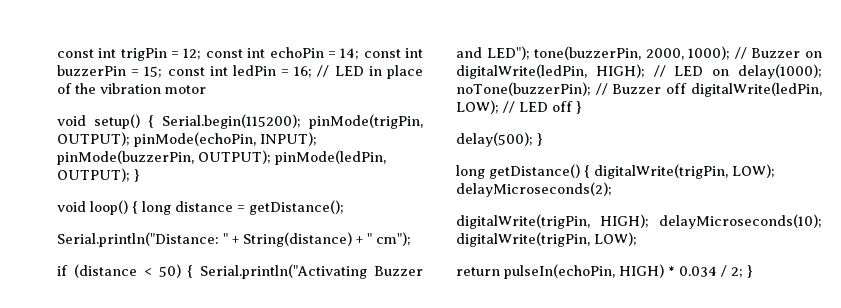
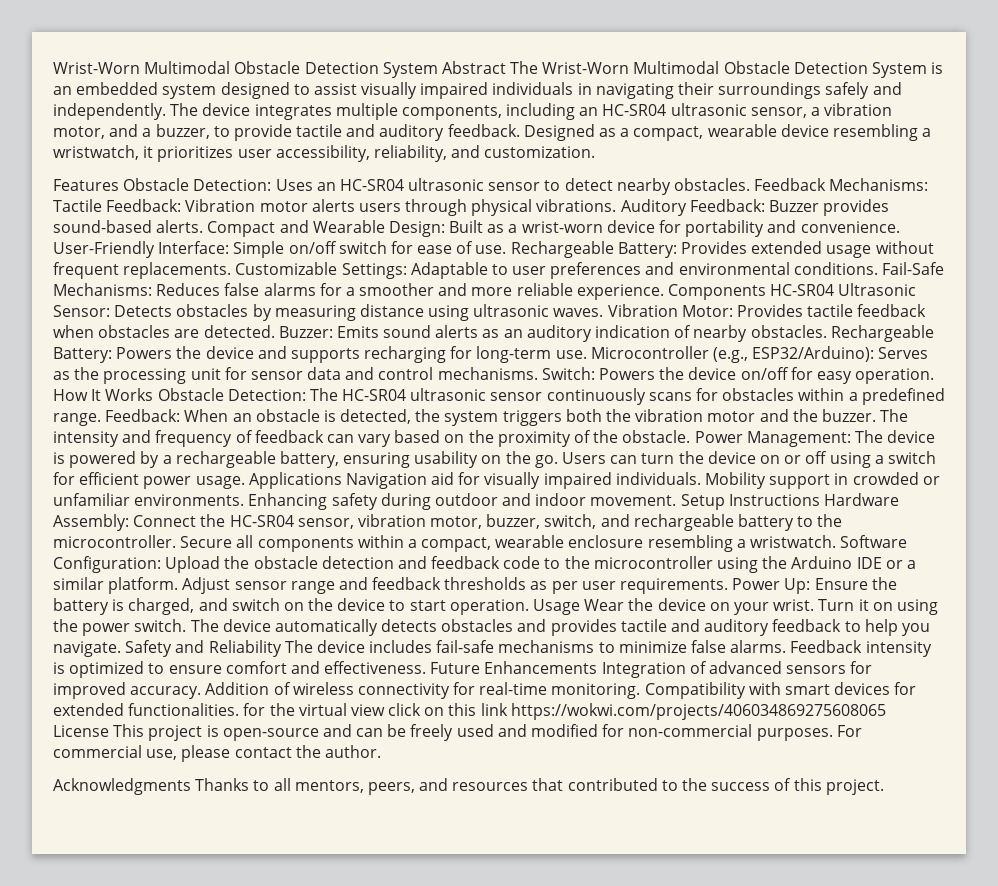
[57,47,424,61] [57,65,423,79] [57,83,206,94] [57,114,423,129] [57,132,317,147] [57,150,386,165] [57,168,140,182] [57,200,344,215] [57,232,411,247] [57,264,423,279] [456,46,822,60] [456,64,822,79] [456,82,822,97] [456,100,582,114] [456,132,543,147] [456,164,775,179] [456,182,612,197] [456,214,822,229] [456,232,637,247] [456,264,753,279] const int trigPin = 12; const int echoPin = 14; const int buzzerPin = 15; const int ledPin = 16; // LED in place of the vibration motor // void setup() { Serial.begin(115200); pinMode(trigPin, OUTPUT); pinMode(echoPin, INPUT); pinMode(buzzerPin, OUTPUT); pinMode(ledPin, OUTPUT); } // void loop() { long distance = getDistance(); // Serial.println("Distance: " + String(distance) + " cm"); // if (distance < 50) { Serial.println("Activating Buzzer and LED"); tone(buzzerPin, 2000, 1000); // Buzzer on digitalWrite(ledPin, HIGH); // LED on delay(1000); noTone(buzzerPin); // Buzzer off digitalWrite(ledPin, LOW); // LED off } // delay(500); } // long getDistance() { digitalWrite(trigPin, LOW); delayMicroseconds(2); // digitalWrite(trigPin, HIGH); delayMicroseconds(10); digitalWrite(trigPin, LOW); // return pulseIn(echoPin, HIGH) * 0.034 / 2; } -> [53,61,944,78] [53,82,902,99] [53,103,893,120] [53,124,932,141] [53,145,596,162] [53,178,929,195] [53,199,890,216] [53,220,900,237] [53,241,934,258] [53,262,945,279] [53,283,917,300] [53,304,927,321] [53,325,934,342] [53,346,929,363] [53,367,935,384] [53,388,945,405] [53,409,909,426] [53,430,936,447] [53,451,936,468] [53,472,940,489] [53,493,900,510] [53,514,843,531] [53,535,908,552] [53,556,916,573] [53,577,897,594] [53,598,938,615] [53,619,930,636] [53,640,932,657] [53,661,873,678] [53,682,917,699] [53,703,886,720] [53,724,862,741] [53,745,381,762] [53,778,884,795] Wrist-Worn Multimodal Obstacle Detection System Abstract The Wrist-Worn Multimodal Obstacle Detection System is an embedded system designed to assist visually impaired individuals in navigating their surroundings safely and independently. The device integrates multiple components, including an HC-SR04 ultrasonic sensor, a vibration motor, and a buzzer, to provide tactile and auditory feedback. Designed as a compact, wearable device resembling a wristwatch, it prioritizes user accessibility, reliability, and customization. // Features Obstacle Detection: Uses an HC-SR04 ultrasonic sensor to detect nearby obstacles. Feedback Mechanisms: Tactile Feedback: Vibration motor alerts users through physical vibrations. Auditory Feedback: Buzzer provides sound-based alerts. Compact and Wearable Design: Built as a wrist-worn device for portability and convenience. User-Friendly Interface: Simple on/off switch for ease of use. Rechargeable Battery: Provides extended usage without frequent replacements. Customizable Settings: Adaptable to user preferences and environmental conditions. Fail-Safe Mechanisms: Reduces false alarms for a smoother and more reliable experience. Components HC-SR04 Ultrasonic Sensor: Detects obstacles by measuring distance using ultrasonic waves. Vibration Motor: Provides tactile feedback when obstacles are detected. Buzzer: Emits sound alerts as an auditory indication of nearby obstacles. Rechargeable Battery: Powers the device and supports recharging for long-term use. Microcontroller (e.g., ESP32/Arduino): Serves as the processing unit for sensor data and control mechanisms. Switch: Powers the device on/off for easy operation. How It Works Obstacle Detection: The HC-SR04 ultrasonic sensor continuously scans for obstacles within a predefined range. Feedback: When an obstacle is detected, the system triggers both the vibration motor and the buzzer. The intensity and frequency of feedback can vary based on the proximity of the obstacle. Power Management: The device is powered by a rechargeable battery, ensuring usability on the go. Users can turn the device on or off using a switch for efficient power usage. Applications Navigation aid for visually impaired individuals. Mobility support in crowded or unfamiliar environments. Enhancing safety during outdoor and indoor movement. Setup Instructions Hardware Assembly: Connect the HC-SR04 sensor, vibration motor, buzzer, switch, and rechargeable battery to the microcontroller. Secure all components within a compact, wearable enclosure resembling a wristwatch. Software Configuration: Upload the obstacle detection and feedback code to the microcontroller using the Arduino IDE or a similar platform. Adjust sensor range and feedback thresholds as per user requirements. Power Up: Ensure the battery is charged, and switch on the device to start operation. Usage Wear the device on your wrist. Turn it on using the power switch. The device automatically detects obstacles and provides tactile and auditory feedback to help you navigate. Safety and Reliability The device includes fail-safe mechanisms to minimize false alarms. Feedback intensity is optimized to ensure comfort and effectiveness. Future Enhancements Integration of advanced sensors for improved accuracy. Addition of wireless connectivity for real-time monitoring. Compatibility with smart devices for extended functionalities. for the virtual view click on this link https://wokwi.com/projects/406034869275608065 License This project is open-source and can be freely used and modified for non-commercial purposes. For commercial use, please contact the author. // Acknowledgments Thanks to all mentors, peers, and resources that contributed to the success of this project.

